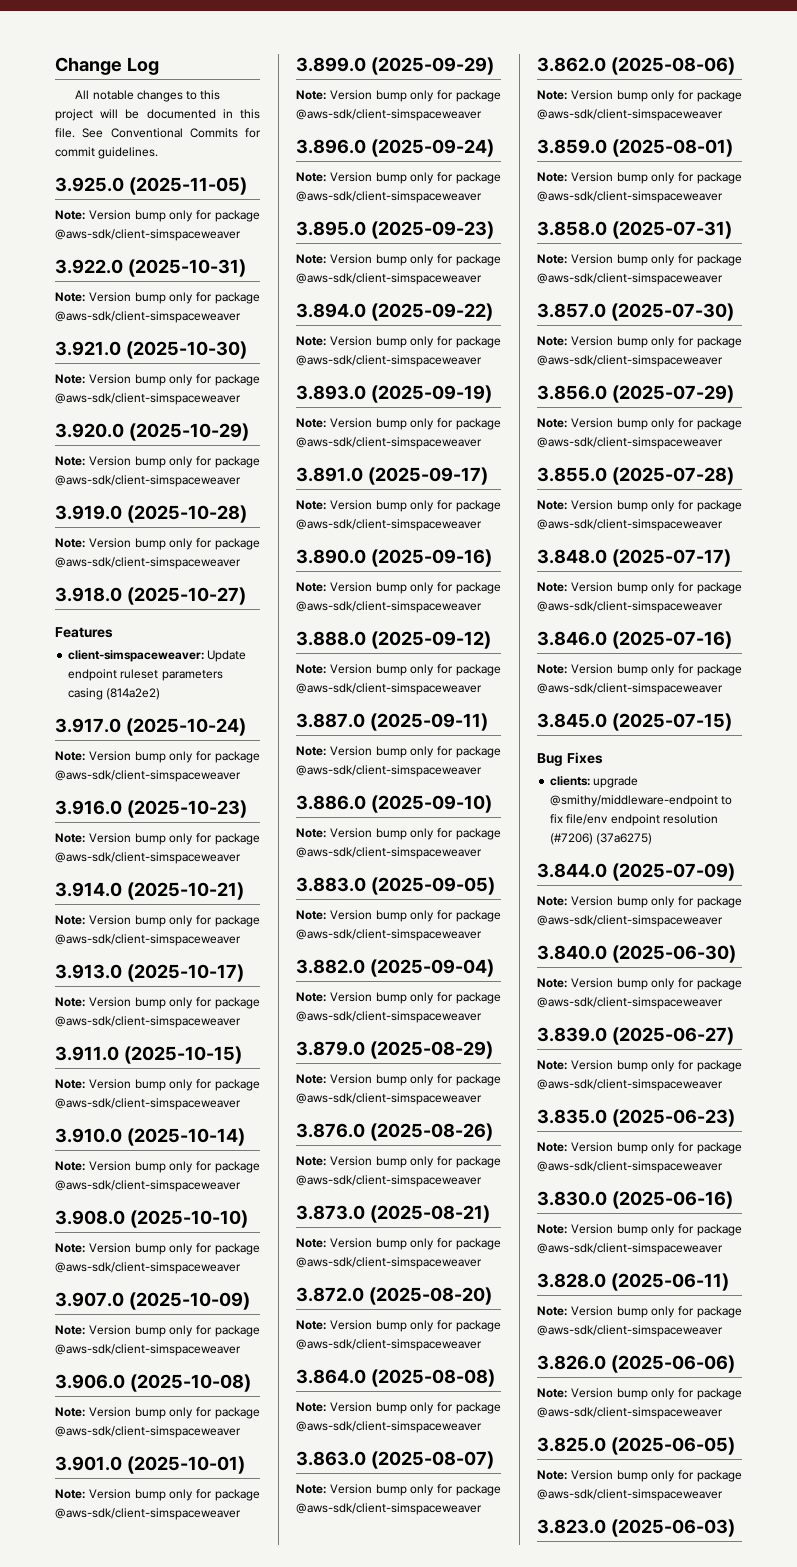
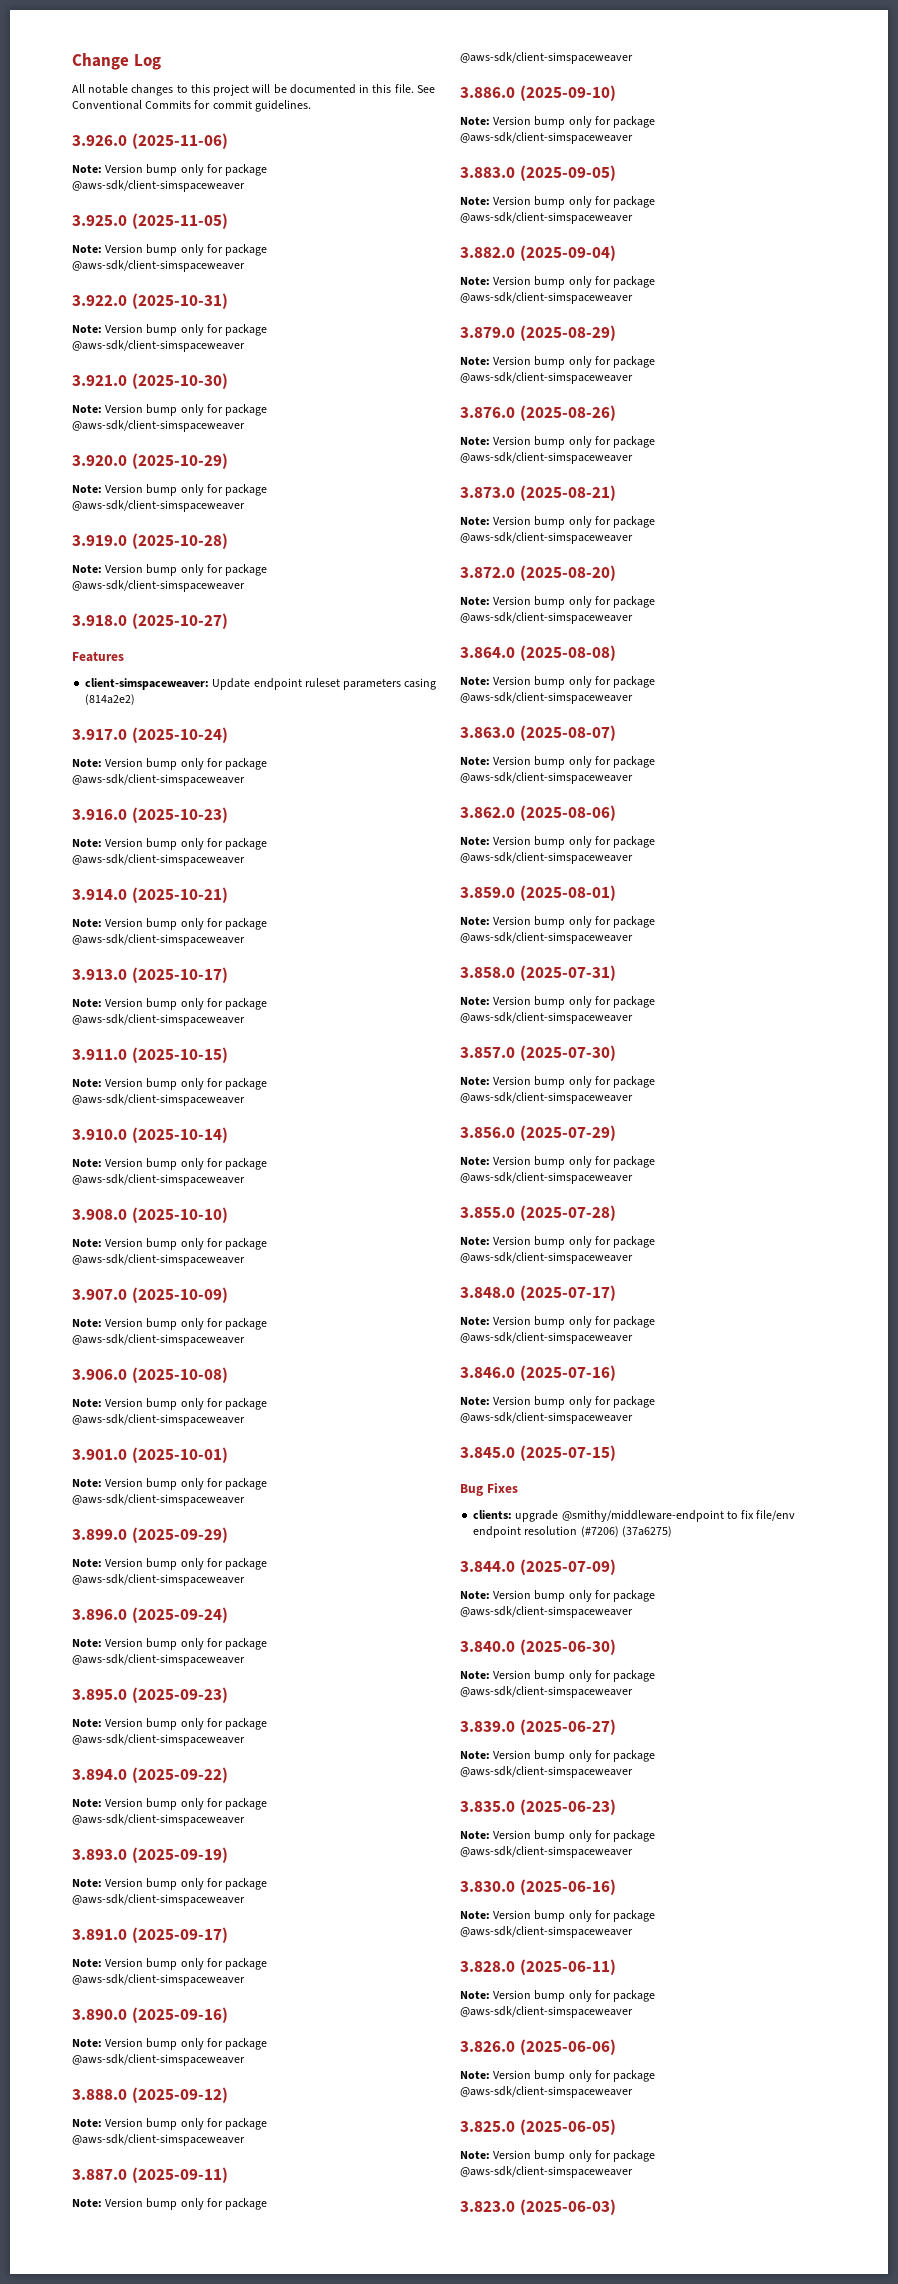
(159, 153) none -> [72,133,228,149] [72,164,268,176] [72,180,245,192] // 3.926.0 (2025-11-06) // Note: Version bump only for package @aws-sdk/client-simspaceweaver

